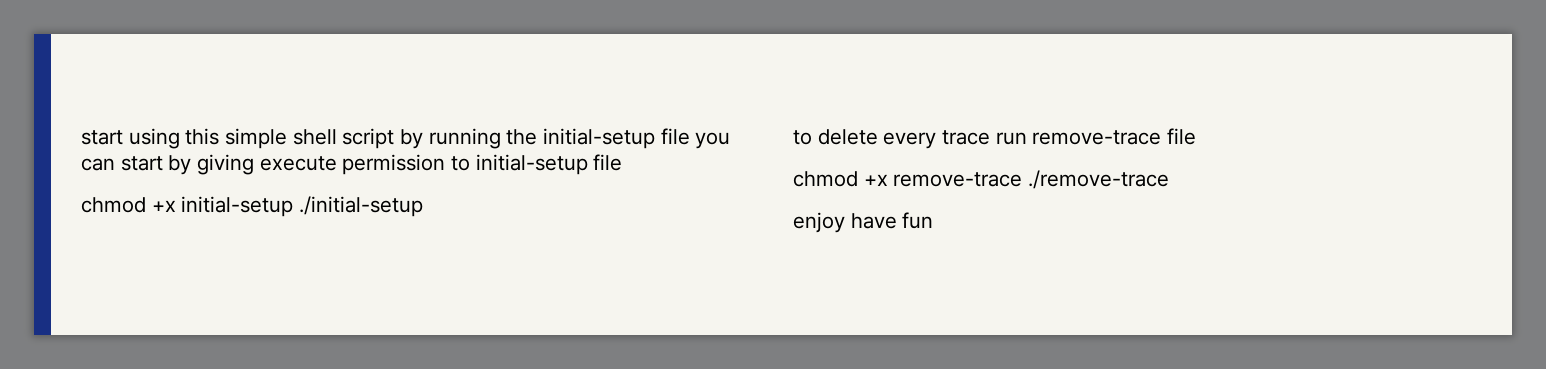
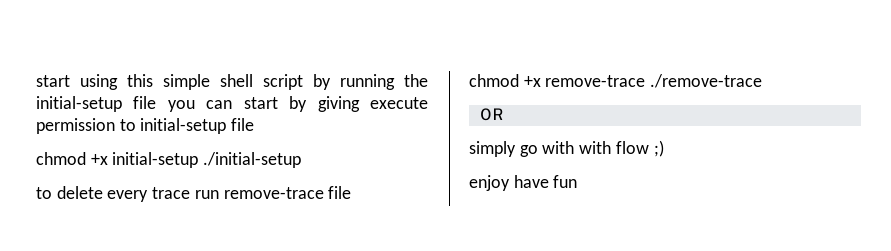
(1170, 179) none -> [479,108,504,121] [469,140,664,157] // OR // simply go with with flow ;)

